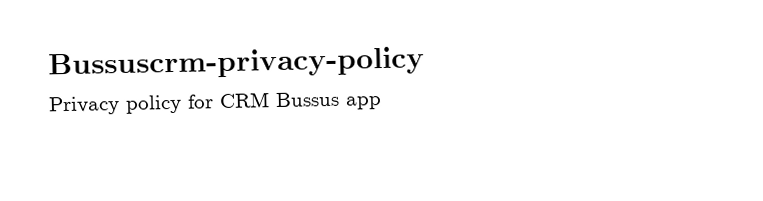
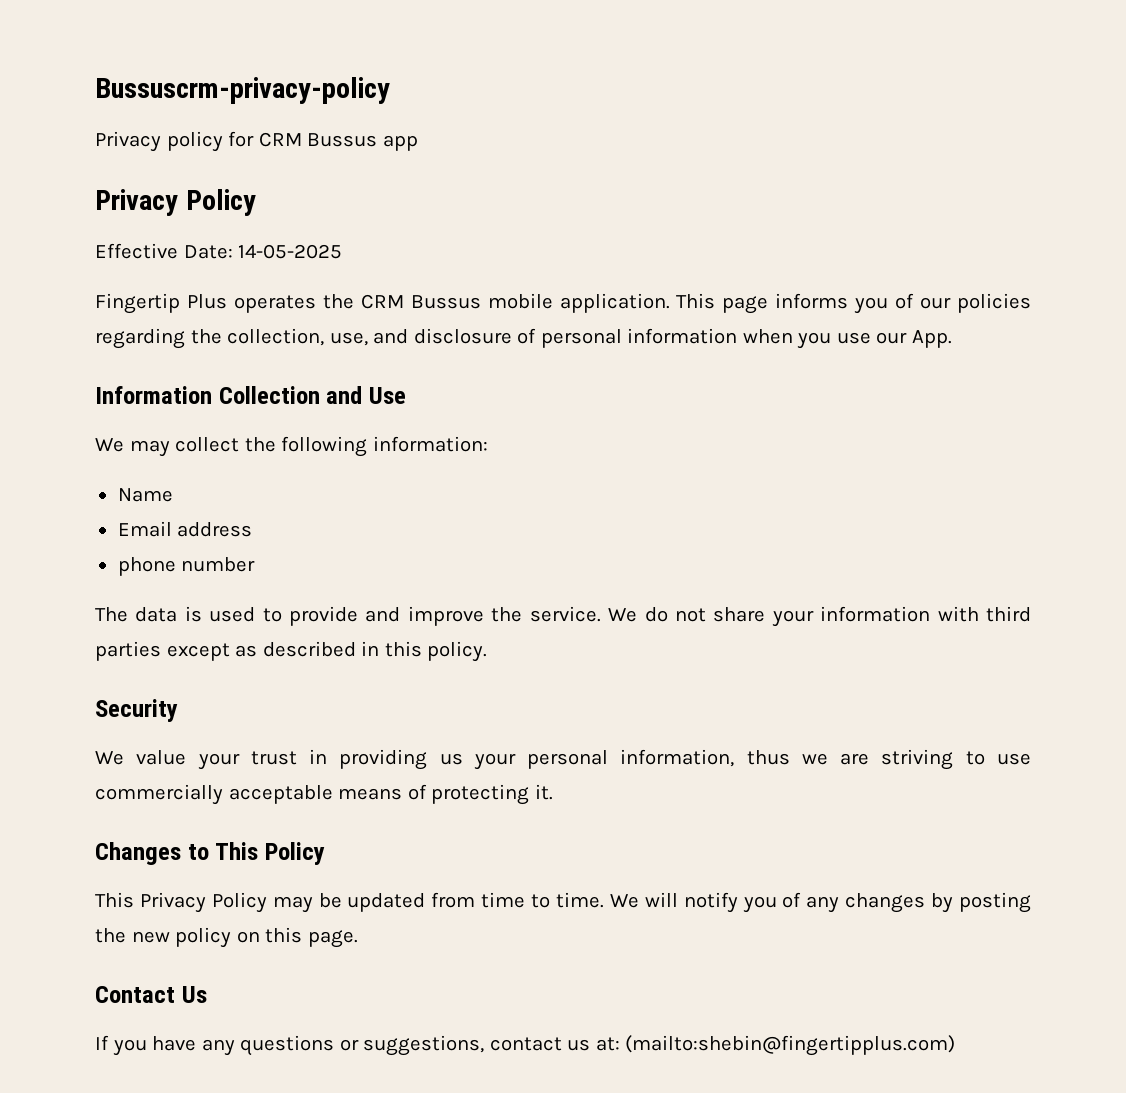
(382, 103) none -> [95,189,256,216] [95,243,343,259] [95,293,1031,314] [95,328,952,349] [95,386,406,404] [95,436,488,457] [117,488,173,502] [117,521,253,537] [117,557,256,576] [95,606,1031,627] [95,641,488,662] [95,699,178,722] [95,749,1031,770] [95,784,553,805] [95,842,325,865] [95,892,1032,913] [95,927,358,948] [95,986,207,1003] [95,1035,956,1056] // Privacy Policy // Effective Date: 14-05-2025 // Fingertip Plus operates the CRM Bussus mobile application. This page informs you of our policies regarding the collection, use, and disclosure of personal information when you use our App. // Information Collection and Use // We may collect the following information: // Name // Email address // phone number // The data is used to provide and improve the service. We do not share your information with third parties except as described in this policy. // Security // We value your trust in providing us your personal information, thus we are striving to use commercially acceptable means of protecting it. // Changes to This Policy // This Privacy Policy may be updated from time to time. We will notify you of any changes by posting the new policy on this page. // Contact Us // If you have any questions or suggestions, contact us at: (mailto:shebin@fingertipplus.com)

